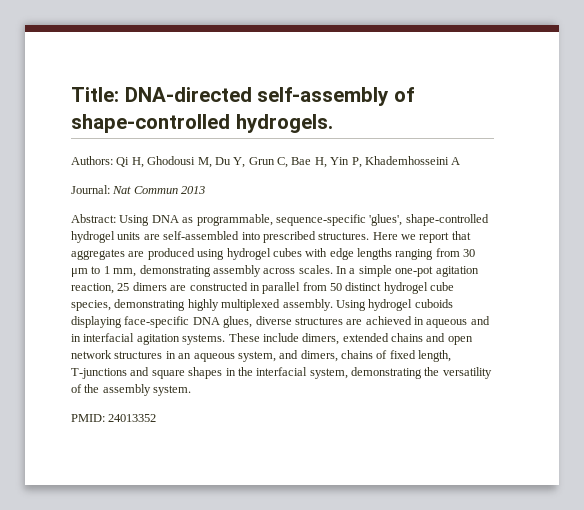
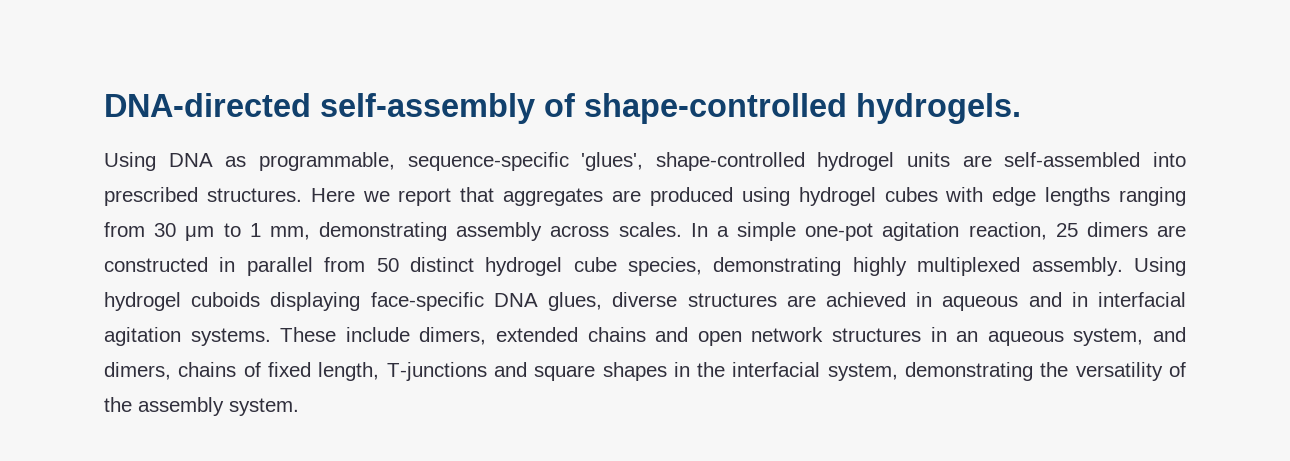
[71,87,119,102] Title: -> (104, 105) none
[71,156,461,168] [71,185,206,194] [71,214,116,223] Authors: Qi H, Ghodousi M, Du Y, Grun C, Bae H, Yin P, Khademhosseini A // Journal: Nat Commun 2013 // Abstract: -> (1021, 108) none
[71,414,157,422] // PMID: 24013352 -> (299, 407) none

